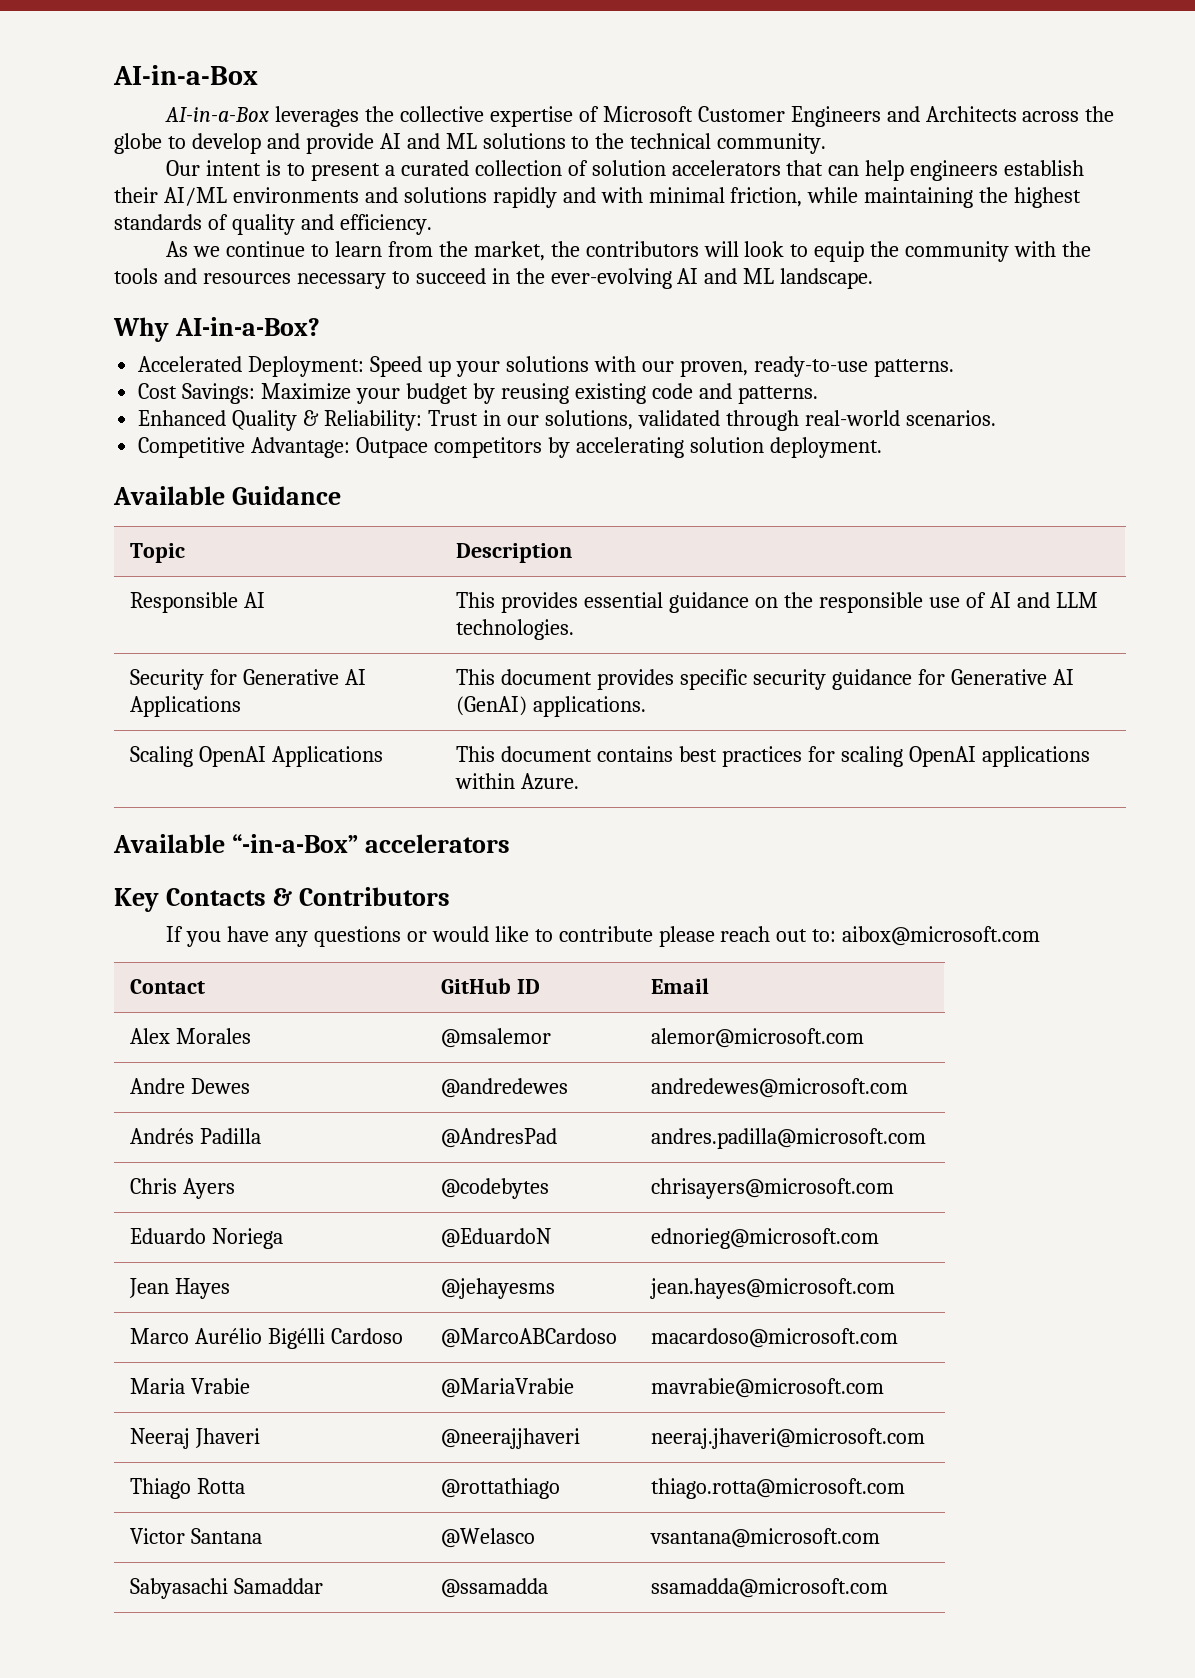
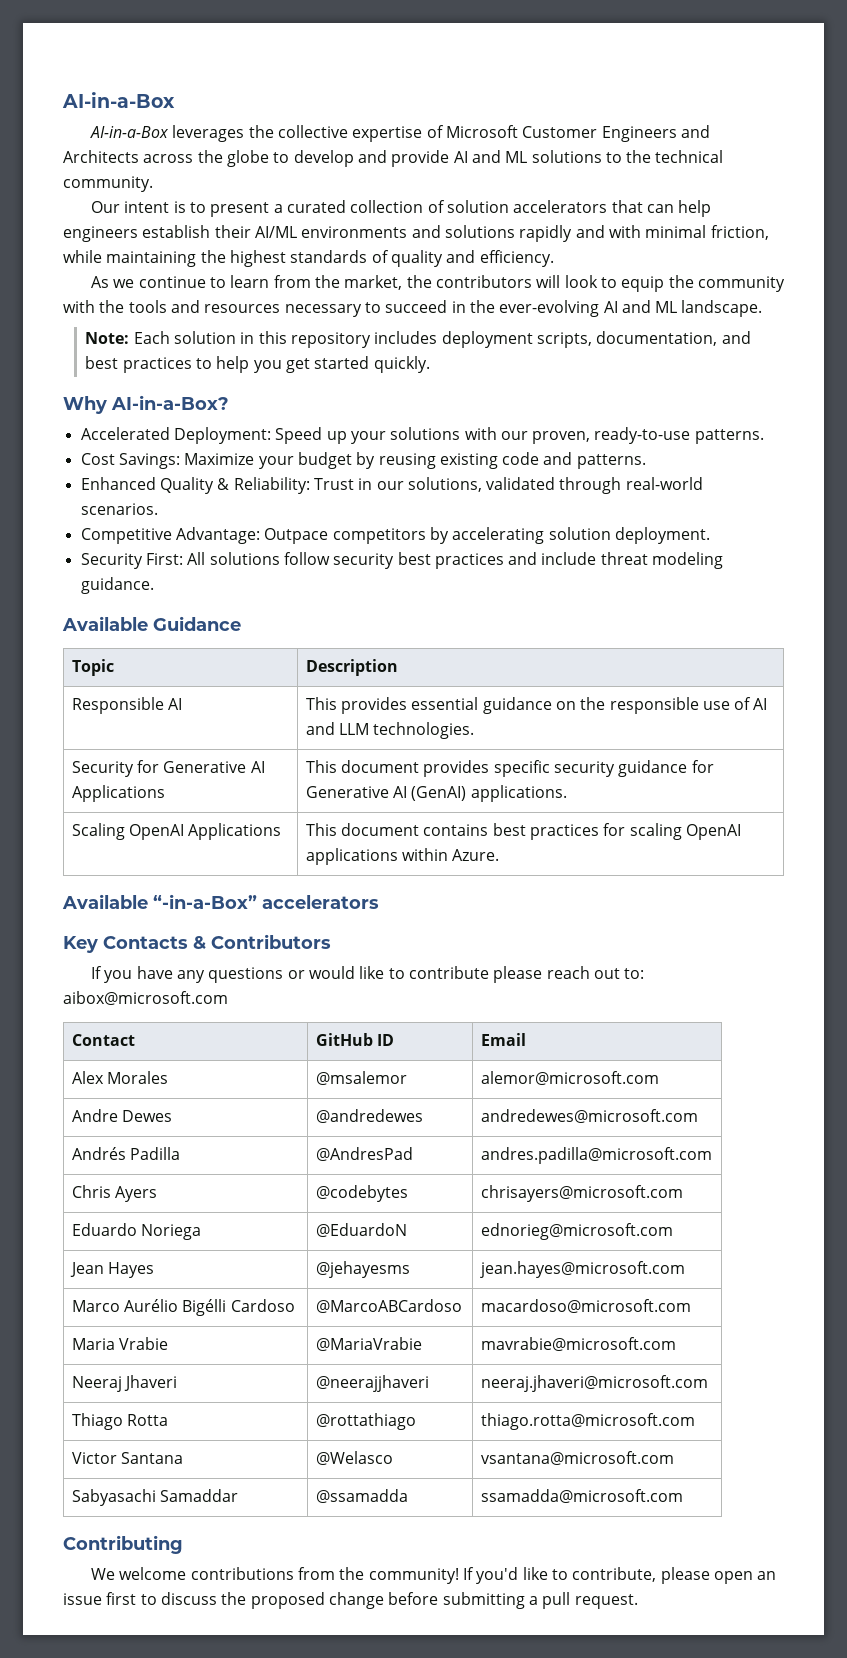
(874, 278) none -> [85,331,751,348] [85,356,430,373] // Note: Each solution in this repository includes deployment scripts, documentation, and best practices to help you get started quickly.
(882, 447) none -> [80,552,724,569] [80,577,154,594] // Security First: All solutions follow security best practices and include threat modeling guidance.
(889, 1588) none -> [63,1535,183,1554] [91,1567,777,1584] [63,1592,638,1609] // Contributing // We welcome contributions from the community! If you'd like to contribute, please open an issue first to discuss the proposed change before submitting a pull request.

